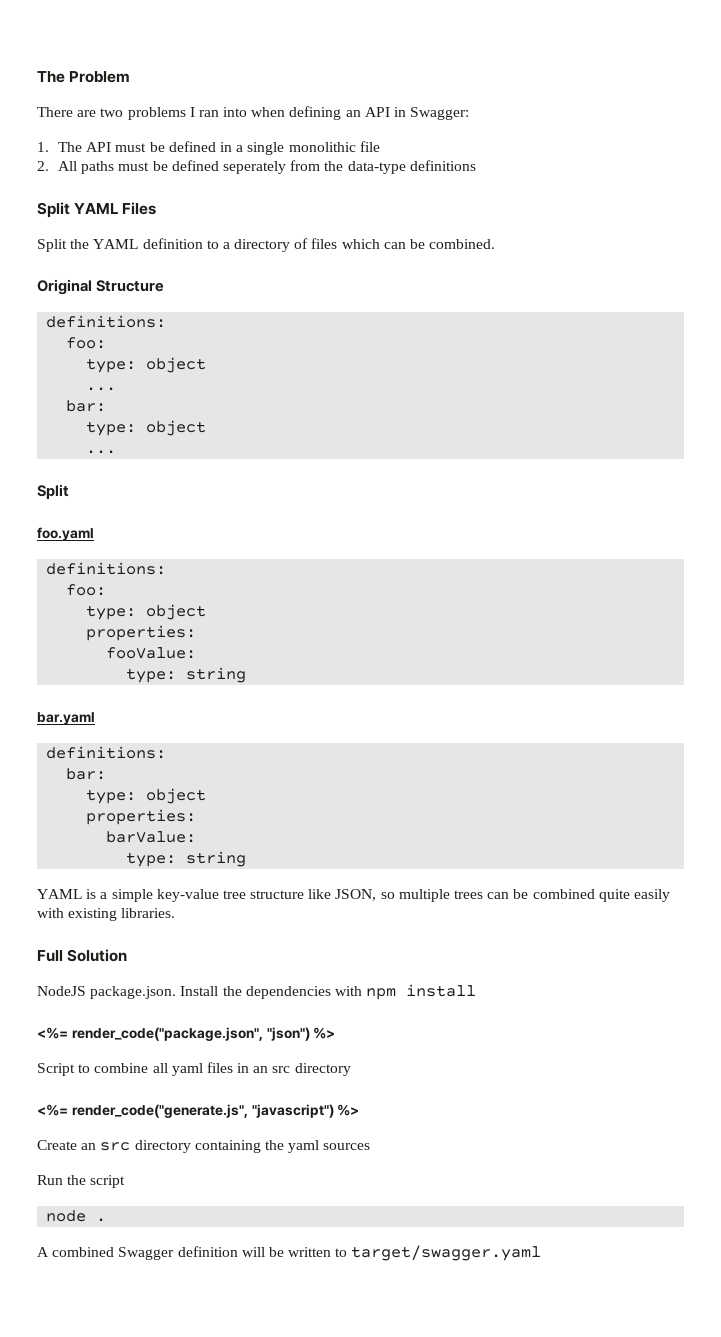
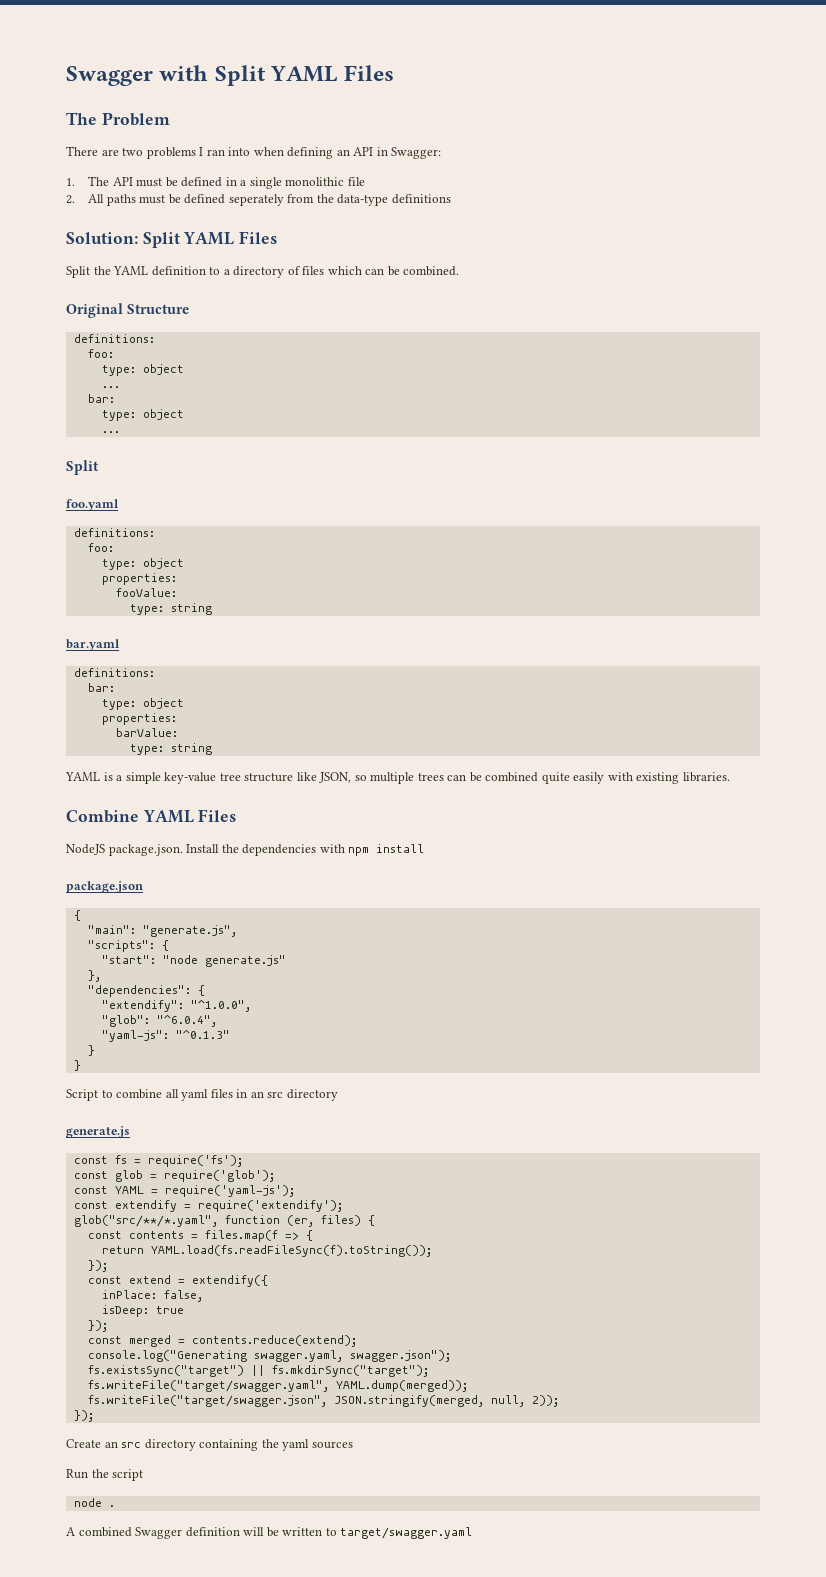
(37, 77) none -> [66,65,395,86] Swagger with Split YAML Files //
(476, 165) none -> [66,232,138,244] Solution:
[37,949,128,962] Full Solution -> [66,809,237,823] Combine YAML Files
[37,1027,336,1041] <%= render_code("package.json", "json") %> -> [66,881,143,893] [73,910,81,921] [87,925,237,937] [87,940,169,952] [101,955,286,967] [87,970,101,982] [87,985,205,997] [101,1000,251,1012] [101,1015,217,1027] [101,1030,230,1042] [87,1045,95,1056] [73,1060,81,1071] package.json // { // "main": "generate.js", // "scripts": { // "start": "node generate.js" // }, // "dependencies": { // "extendify": "^1.0.0", // "glob": "^6.0.4", // "yaml-js": "^0.1.3" // } // }
[37,1104,360,1118] <%= render_code("generate.js", "javascript") %> -> [66,1126,130,1138] [73,1155,243,1167] [73,1170,275,1182] [73,1185,295,1197] [73,1200,343,1212] [73,1215,375,1227] [87,1230,313,1242] [101,1245,432,1257] [87,1260,108,1272] [87,1275,268,1287] [101,1290,203,1302] [101,1305,184,1317] [87,1320,108,1332] [87,1335,357,1347] [87,1350,451,1362] [87,1365,429,1377] [87,1380,468,1392] [87,1395,559,1407] [73,1410,94,1422] generate.js // const fs = require('fs'); // const glob = require('glob'); // const YAML = require('yaml-js'); // const extendify = require('extendify'); // glob("src/**/*.yaml", function (er, files) { // const contents = files.map(f => { // return YAML.load(fs.readFileSync(f).toString()); // }); // const extend = extendify({ // inPlace: false, // isDeep: true // }); // const merged = contents.reduce(extend); // console.log("Generating swagger.yaml, swagger.json"); // fs.existsSync("target") || fs.mkdirSync("target"); // fs.writeFile("target/swagger.yaml", YAML.dump(merged)); // fs.writeFile("target/swagger.json", JSON.stringify(merged, null, 2)); // });

